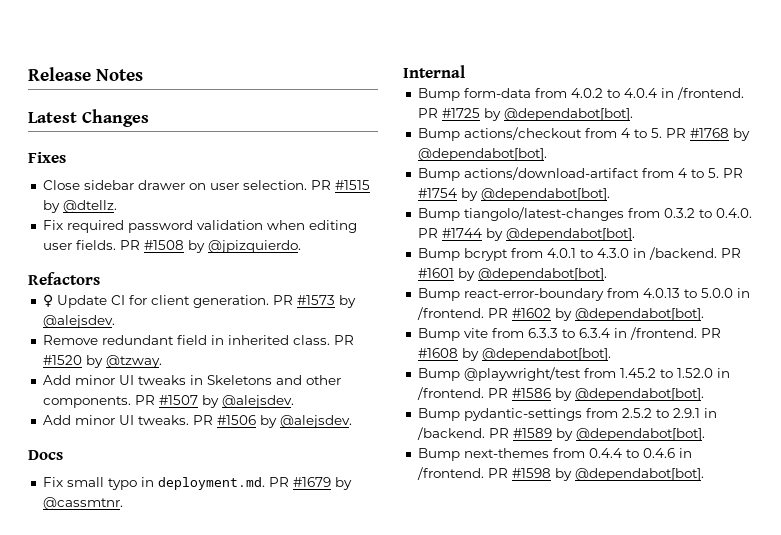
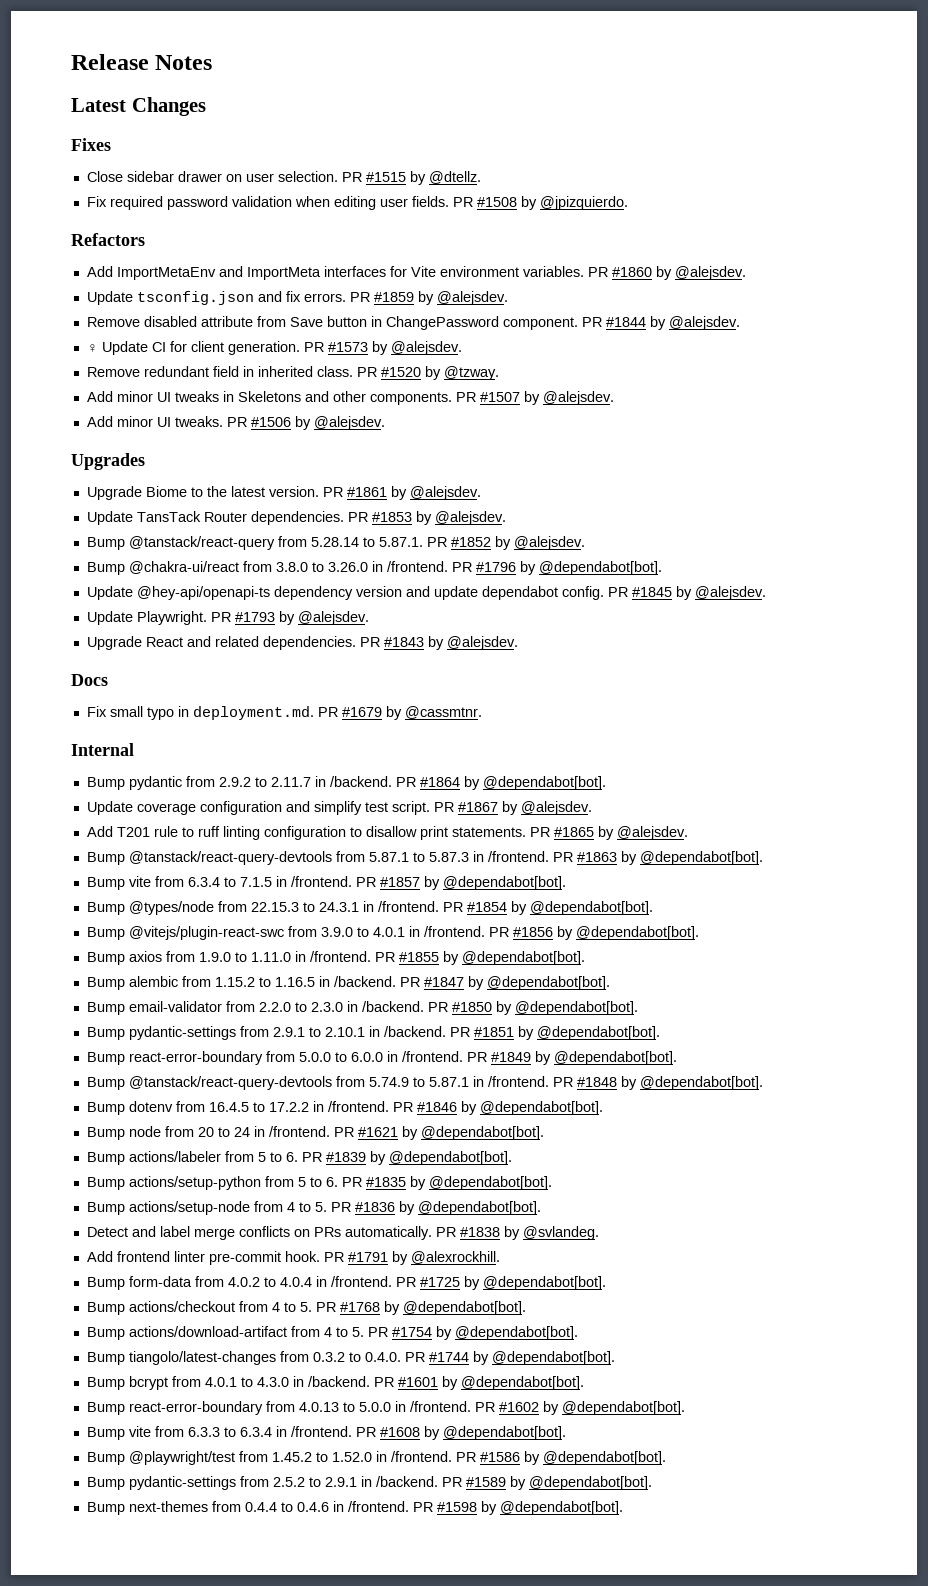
(100, 278) none -> [86,266,746,280] [86,291,508,305] [86,316,740,330] // Add ImportMetaEnv and ImportMeta interfaces for Vite environment variables. PR #1860 by @alejsdev. // Update tsconfig.json and fix errors. PR #1859 by @alejsdev. // Remove disabled attribute from Save button in ChangePassword component. PR #1844 by @alejsdev.
(352, 421) none -> [71,453,145,470] [86,486,481,500] [86,511,506,525] [86,536,585,550] [86,561,662,575] [86,586,766,600] [86,611,369,625] [86,636,518,650] // Upgrades // Upgrade Biome to the latest version. PR #1861 by @alejsdev. // Update TansTack Router dependencies. PR #1853 by @alejsdev. // Bump @tanstack/react-query from 5.28.14 to 5.87.1. PR #1852 by @alejsdev. // Bump @chakra-ui/react from 3.8.0 to 3.26.0 in /frontend. PR #1796 by @dependabot[bot]. // Update @hey-api/openapi-ts dependency version and update dependabot config. PR #1845 by @alejsdev. // Update Playwright. PR #1793 by @alejsdev. // Upgrade React and related dependencies. PR #1843 by @alejsdev.
(465, 71) none -> [86,776,606,790] [86,801,592,815] [86,826,688,840] [86,851,763,865] [86,876,566,890] [86,901,653,915] [86,926,699,940] [86,951,585,965] [86,976,610,990] [86,1001,638,1015] [86,1026,660,1040] [86,1051,677,1065] [86,1076,763,1090] [86,1101,603,1115] [86,1126,544,1140] [86,1151,512,1165] [86,1176,552,1190] [86,1201,541,1215] [86,1226,599,1240] [86,1251,500,1265] // Bump pydantic from 2.9.2 to 2.11.7 in /backend. PR #1864 by @dependabot[bot]. // Update coverage configuration and simplify test script. PR #1867 by @alejsdev. // Add T201 rule to ruff linting configuration to disallow print statements. PR #1865 by @alejsdev. // Bump @tanstack/react-query-devtools from 5.87.1 to 5.87.3 in /frontend. PR #1863 by @dependabot[bot]. // Bump vite from 6.3.4 to 7.1.5 in /frontend. PR #1857 by @dependabot[bot]. // Bump @types/node from 22.15.3 to 24.3.1 in /frontend. PR #1854 by @dependabot[bot]. // Bump @vitejs/plugin-react-swc from 3.9.0 to 4.0.1 in /frontend. PR #1856 by @dependabot[bot]. // Bump axios from 1.9.0 to 1.11.0 in /frontend. PR #1855 by @dependabot[bot]. // Bump alembic from 1.15.2 to 1.16.5 in /backend. PR #1847 by @dependabot[bot]. // Bump email-validator from 2.2.0 to 2.3.0 in /backend. PR #1850 by @dependabot[bot]. // Bump pydantic-settings from 2.9.1 to 2.10.1 in /backend. PR #1851 by @dependabot[bot]. // Bump react-error-boundary from 5.0.0 to 6.0.0 in /frontend. PR #1849 by @dependabot[bot]. // Bump @tanstack/react-query-devtools from 5.74.9 to 5.87.1 in /frontend. PR #1848 by @dependabot[bot]. // Bump dotenv from 16.4.5 to 17.2.2 in /frontend. PR #1846 by @dependabot[bot]. // Bump node from 20 to 24 in /frontend. PR #1621 by @dependabot[bot]. // Bump actions/labeler from 5 to 6. PR #1839 by @dependabot[bot]. // Bump actions/setup-python from 5 to 6. PR #1835 by @dependabot[bot]. // Bump actions/setup-node from 4 to 5. PR #1836 by @dependabot[bot]. // Detect and label merge conflicts on PRs automatically. PR #1838 by @svlandeg. // Add frontend linter pre-commit hook. PR #1791 by @alexrockhill.

